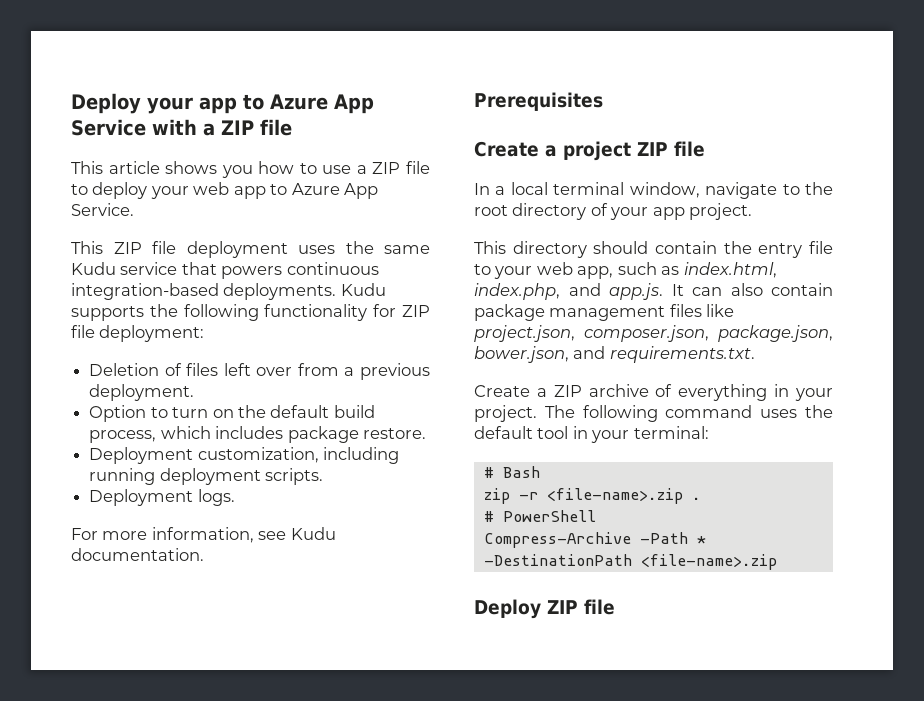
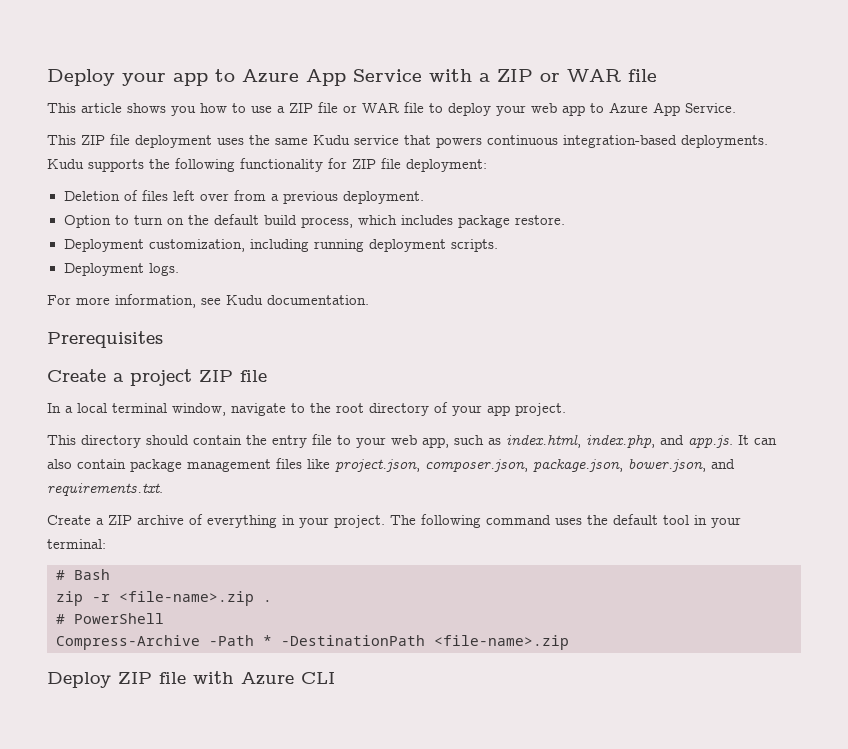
(254, 127) none -> [540,69,621,82] or WAR
(430, 167) none -> [343,102,424,113] or WAR file
(615, 607) none -> [193,671,335,686] with Azure CLI

